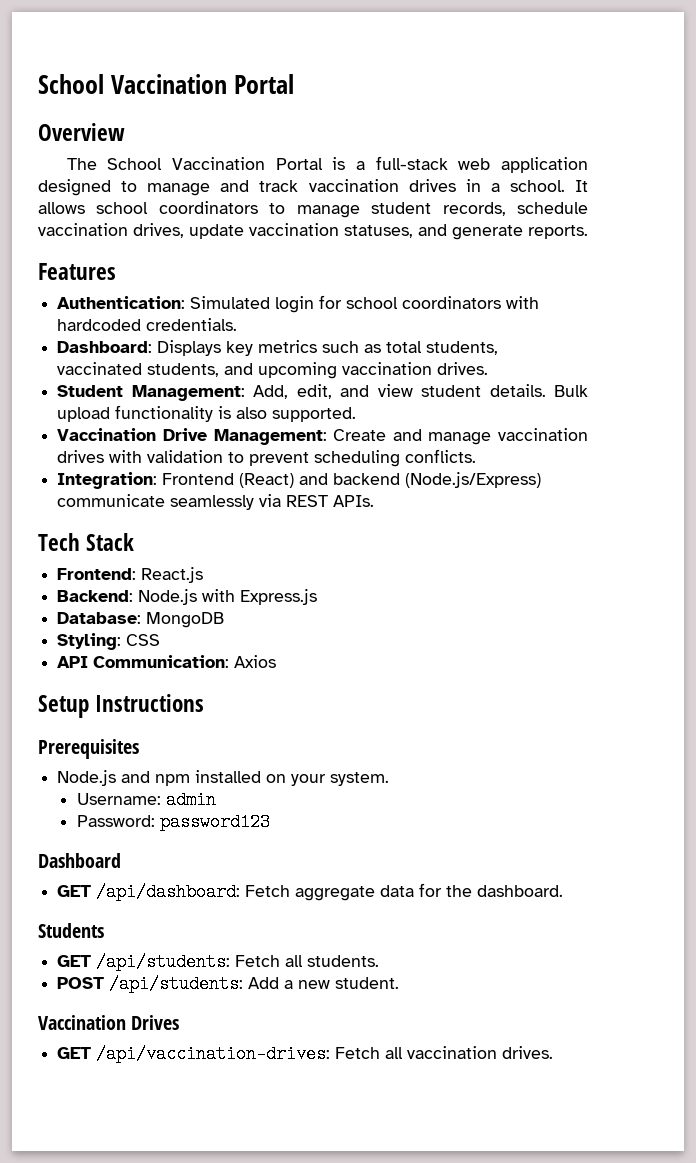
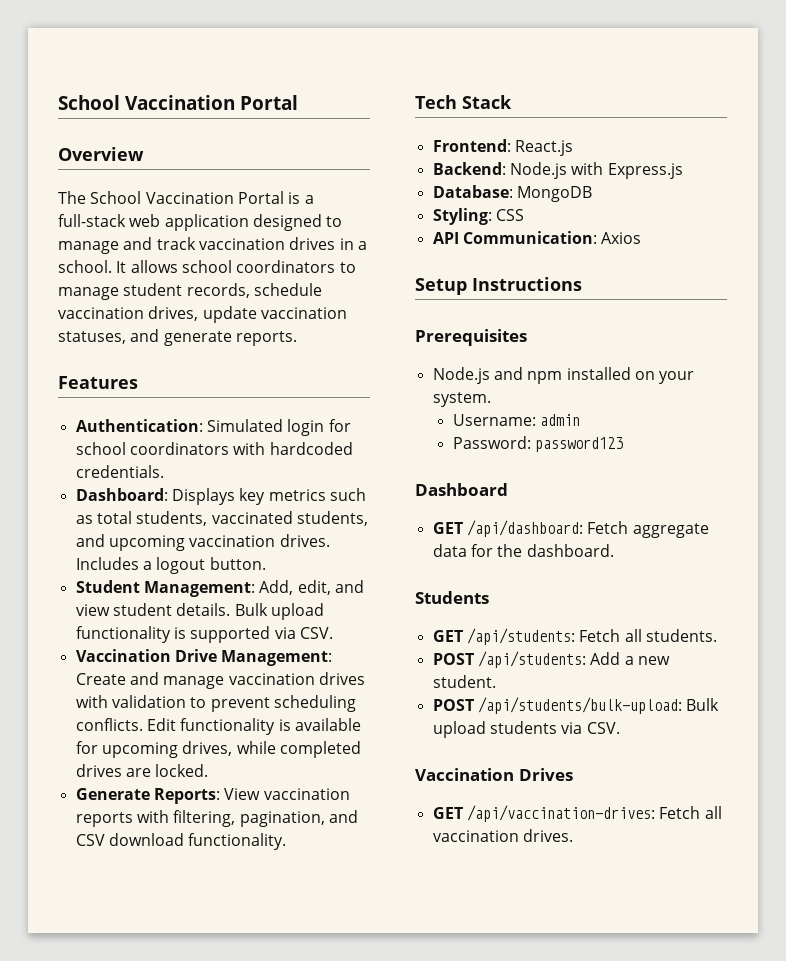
(489, 368) none -> [75,557,266,574] Includes a logout button.
[236,407,357,422] also supported. -> [190,626,333,643] supported via CSV.
[57,472,542,489] [57,494,375,510] // Integration: Frontend (React) and backend (Node.js/Express) communicate seamlessly via REST APIs. -> [146,718,361,735] [75,741,361,758] [75,764,209,777] [75,788,350,804] [75,810,358,827] [75,833,287,850] Edit functionality is available for upcoming drives, while completed drives are locked. // Generate Reports: View vaccination reports with filtering, pagination, and CSV download functionality.
(400, 983) none -> [432,697,720,714] [432,721,620,738] // POST /api/students/bulk-upload: Bulk upload students via CSV.

